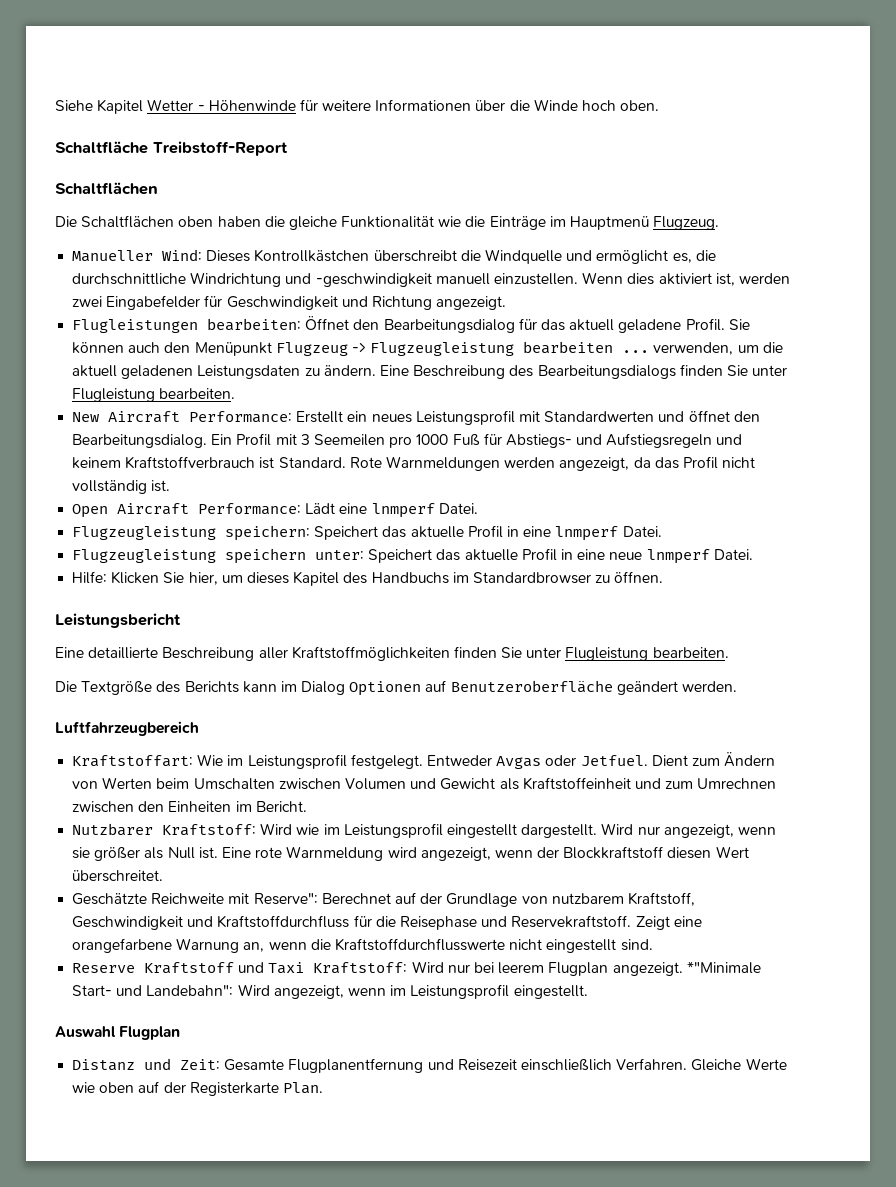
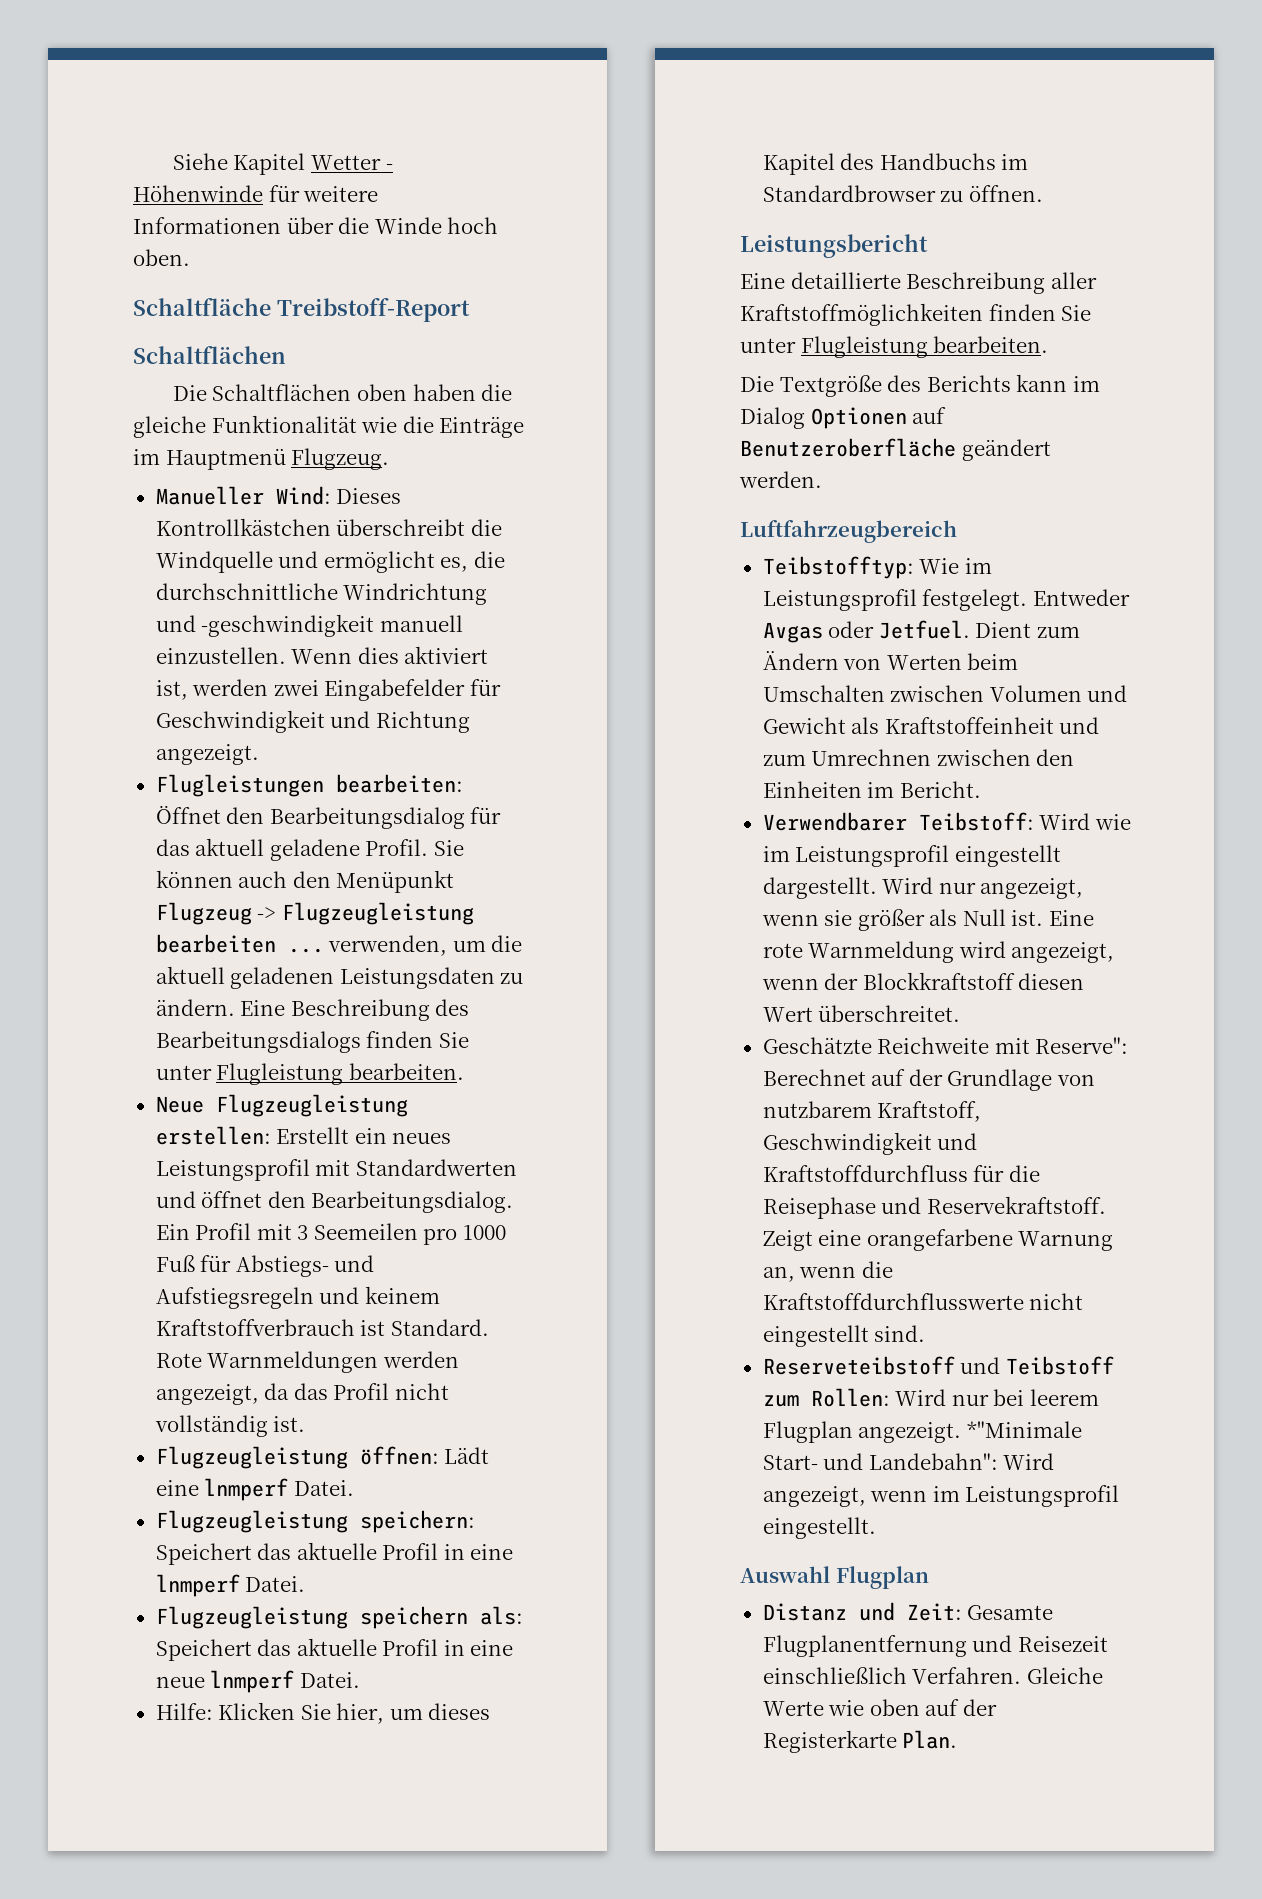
[72,411,293,423] New Aircraft Performance: -> [155,1094,408,1117] [155,1126,271,1145] Neue Flugzeugleistung erstellen:
[72,503,302,518] Open Aircraft Performance: -> [155,1446,439,1469] Flugzeugleistung öffnen:
[315,550,365,560] unter: -> [479,1606,523,1625] als:
[72,755,194,767] Kraftstoffart: -> [762,556,914,579] Teibstofftyp:
[72,823,257,836] Nutzbarer Kraftstoff: -> [762,812,1034,831] Verwendbarer Teibstoff:
[72,962,408,974] Reserve Kraftstoff und Taxi Kraftstoff: -> [762,1356,1114,1375] [762,1388,890,1407] Reserveteibstoff und Teibstoff zum Rollen:

